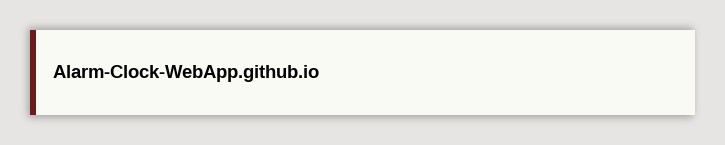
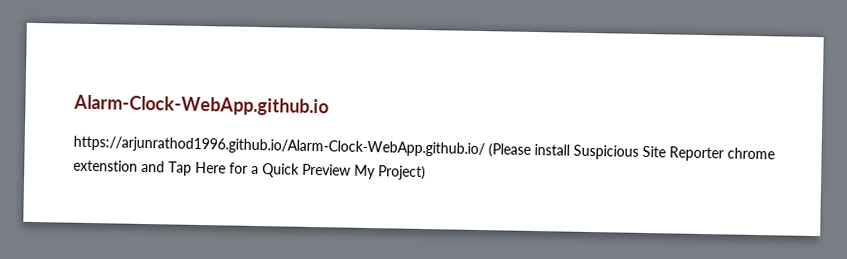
(319, 73) none -> [73,135,775,162] [73,159,426,181] // https://arjunrathod1996.github.io/Alarm-Clock-WebApp.github.io/ (Please install Suspicious Site Reporter chrome extenstion and Tap Here for a Quick Preview My Project)

